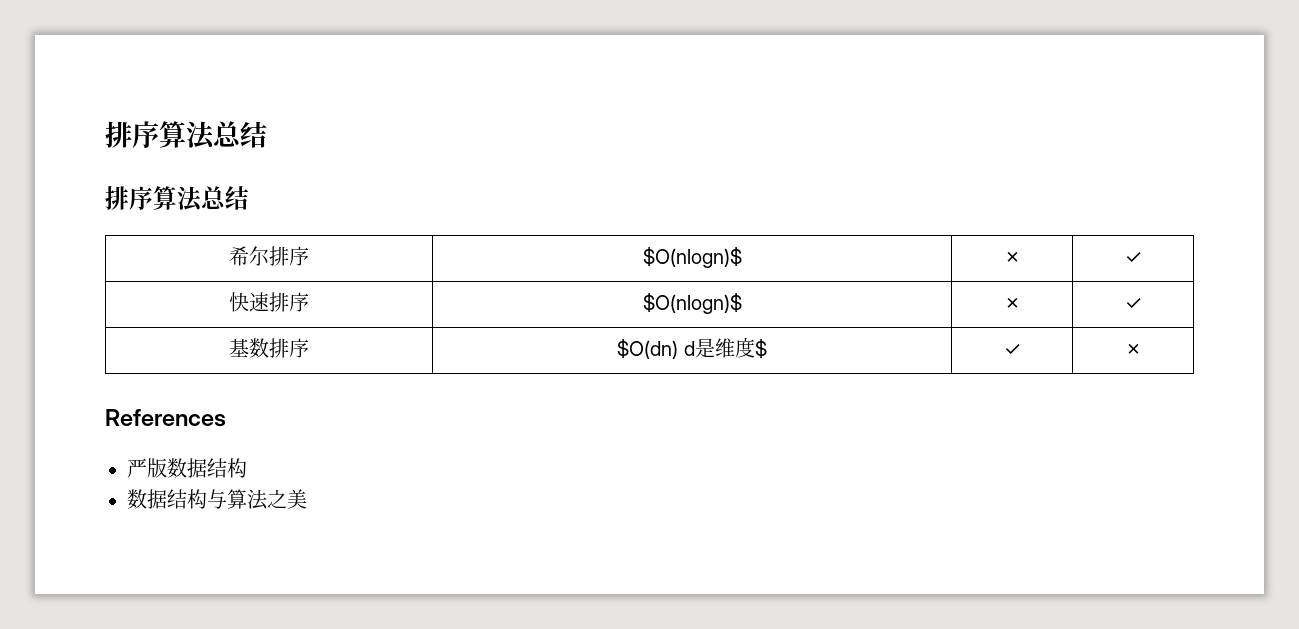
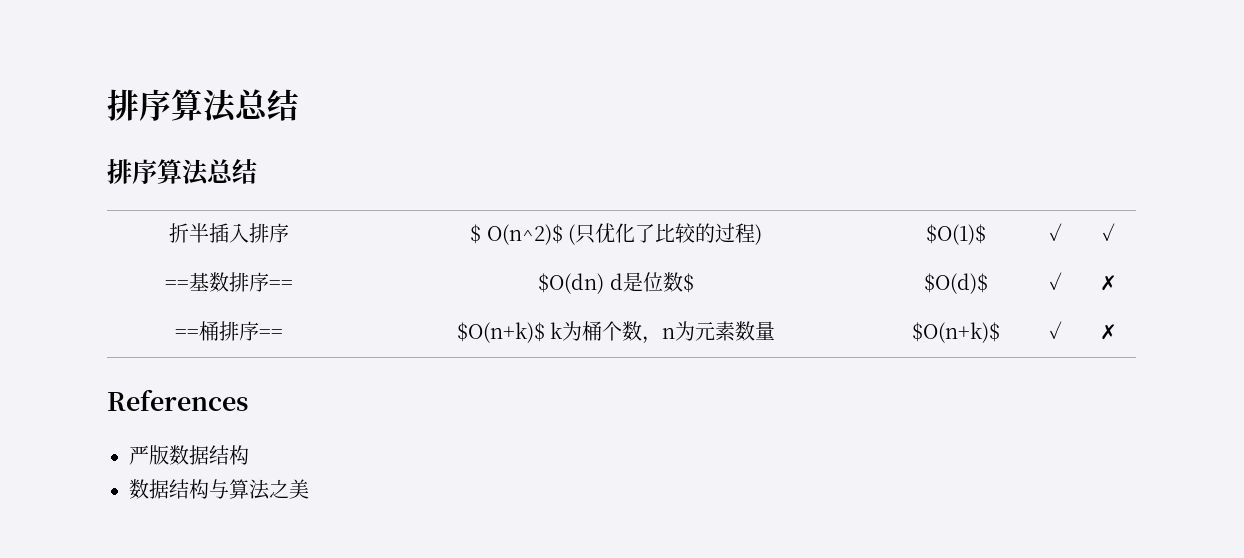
[229,246,309,266] [642,247,742,268] [1003,251,1021,264] [1124,252,1142,264] [229,292,309,312] [642,293,742,314] [1003,297,1021,310] [1124,298,1142,310] 希尔排序 | $O(nlogn)$ | ✗ | ✓ // 快速排序 | $O(nlogn)$ | ✗ | ✓ // -> [168,223,289,243] [470,223,762,245] [926,224,986,245] [1048,223,1062,241] [1101,223,1115,241] [164,280,189,290] 折半插入排序 | $ O(n^2)$ (只优化了比较的过程) | $O(1)$ | ✓ | ✓ // ==
(309, 348) none -> [268,280,293,290] ==
[714,337,767,358] 维度$ -> [642,272,694,293] [924,273,988,294] [1048,272,1062,290] [1099,275,1117,291] [174,321,283,341] [456,321,776,344] [912,322,1000,343] 位数$ | $O(d)$ | ✓ | ✗ // ==桶排序== | $O(n+k)$ k为桶个数，n为元素数量 | $O(n+k)$

